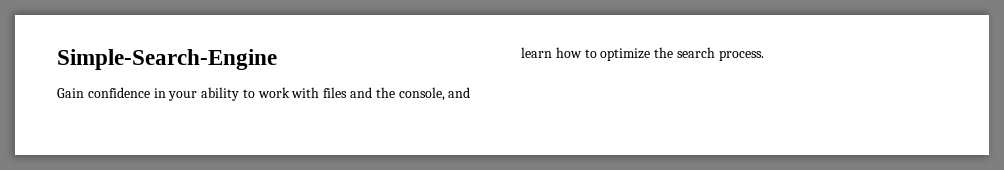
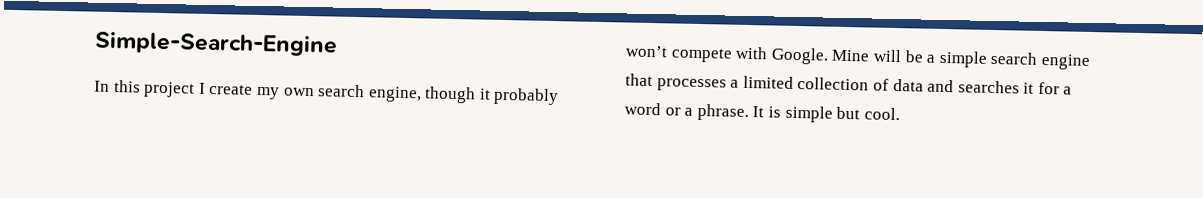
[57,87,471,101] [521,47,764,61] Gain confidence in your ability to work with files and the console, and learn how to optimize the search process. -> [94,80,560,106] [625,45,1091,70] [625,73,1073,95] [624,102,900,123] In this project I create my own search engine, though it probably won’t compete with Google. Mine will be a simple search engine that processes a limited collection of data and searches it for a word or a phrase. It is simple but cool.

